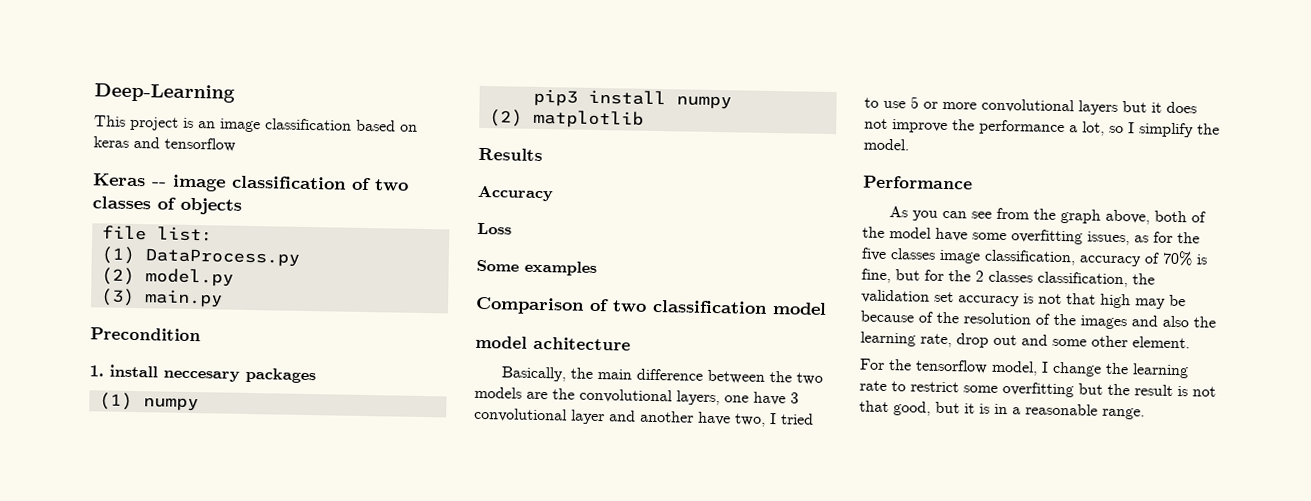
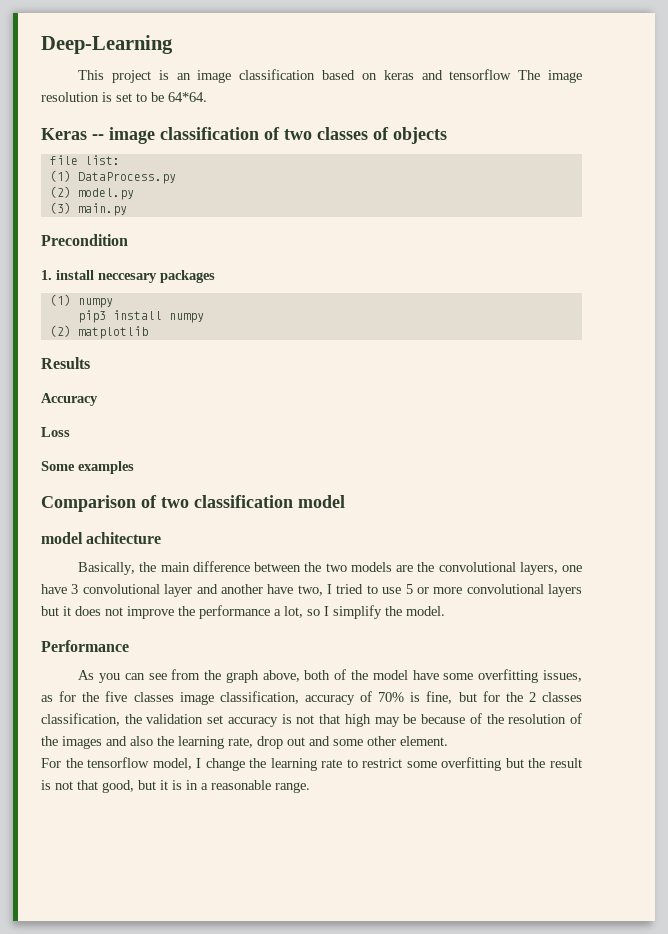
(236, 144) none -> [518,70,583,83] [41,92,207,102] The image resolution is set to be 64*64.

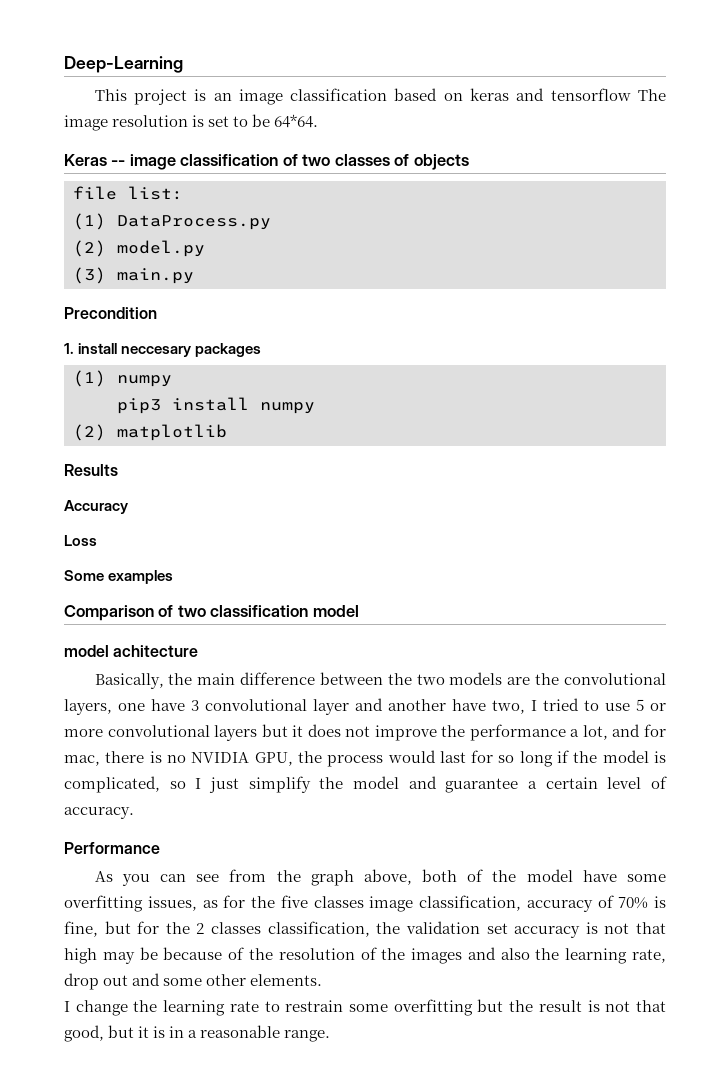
(303, 612) none -> [612,724,667,737] [64,750,666,767] [64,776,160,793] and for mac, there is no NVIDIA GPU, the process would last for so long if the model is complicated,
(329, 611) none -> [208,777,239,793] just
[406,606,445,616] model. -> [352,776,667,793] [64,807,134,819] model and guarantee a certain level of accuracy.
[400,736,448,746] [41,757,192,770] element. // For the tensorflow model, -> [250,974,323,986] elements. //
[362,758,403,768] restrict -> [285,1000,344,1012] restrain

